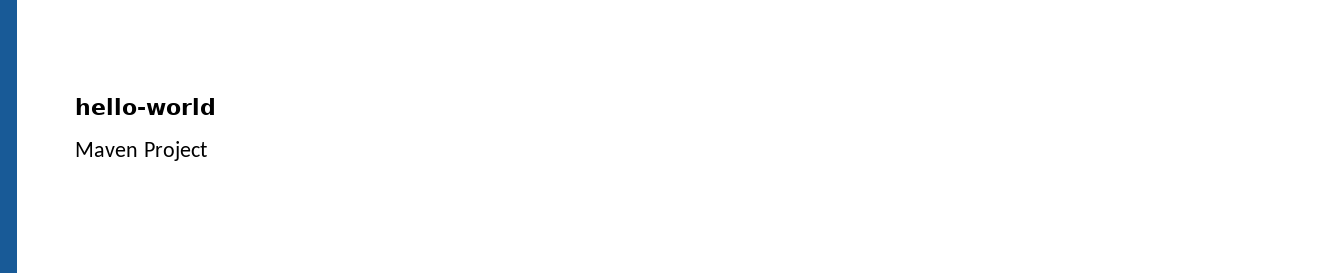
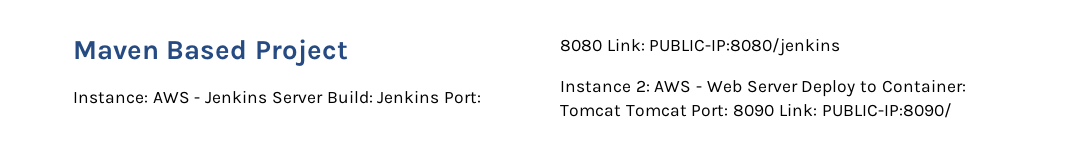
[75,98,216,115] [75,141,207,161] hello-world // Maven Project -> [73,39,348,66] [73,90,482,104] [560,38,841,56] [560,79,966,97] [560,103,952,118] Maven Based Project // Instance: AWS - Jenkins Server Build: Jenkins Port: 8080 Link: PUBLIC-IP:8080/jenkins // Instance 2: AWS - Web Server Deploy to Container: Tomcat Tomcat Port: 8090 Link: PUBLIC-IP:8090/

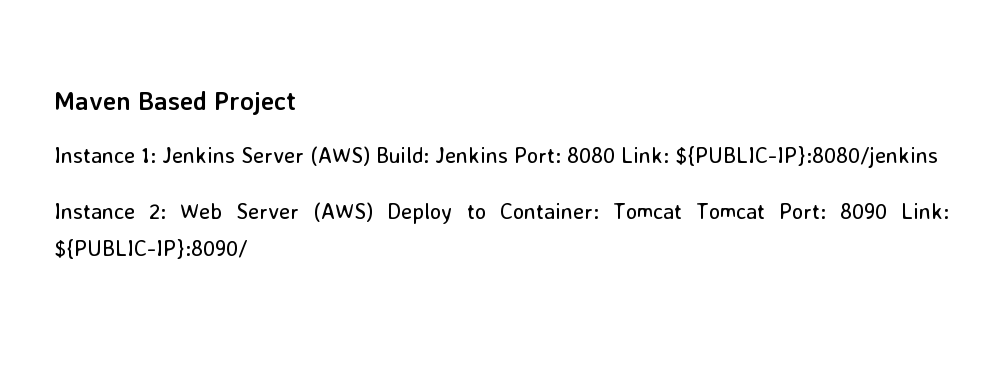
[73,91,201,104] Instance: AWS - -> [54,147,156,163] Instance 1:
(323, 97) none -> [310,146,370,166] (AWS)
[649,38,841,56] PUBLIC-IP:8080/jenkins -> [674,146,938,168] ${PUBLIC-IP}:8080/jenkins
[654,80,703,93] AWS - -> (167, 211) none
(798, 86) none -> [313,202,374,222] (AWS)
[821,103,952,118] PUBLIC-IP:8090/ -> [54,239,247,259] ${PUBLIC-IP}:8090/

